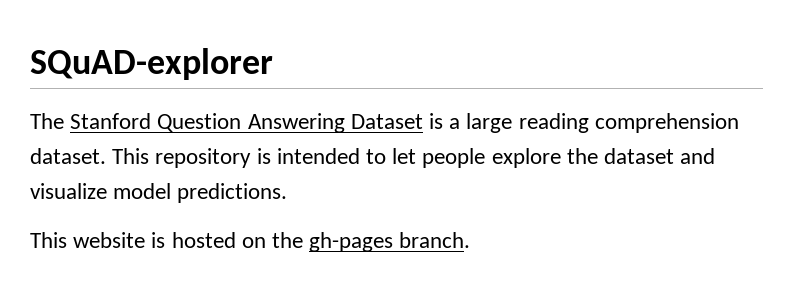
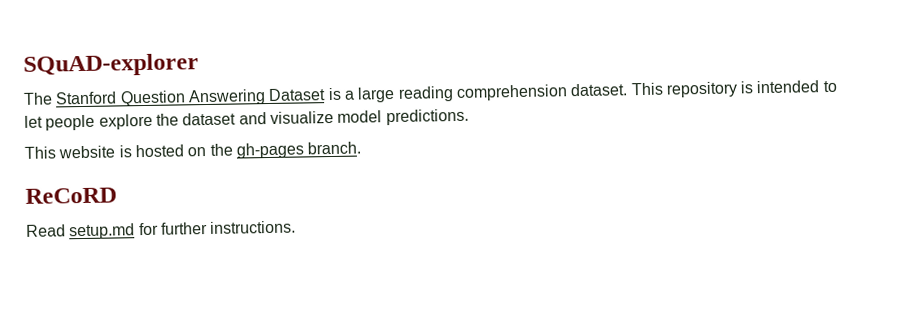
(471, 240) none -> [25,187,117,204] [26,220,297,240] // ReCoRD // Read setup.md for further instructions.

